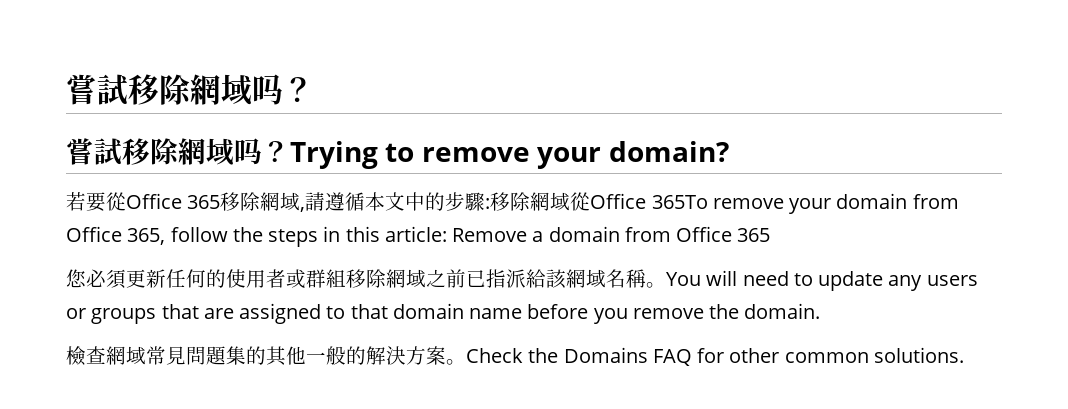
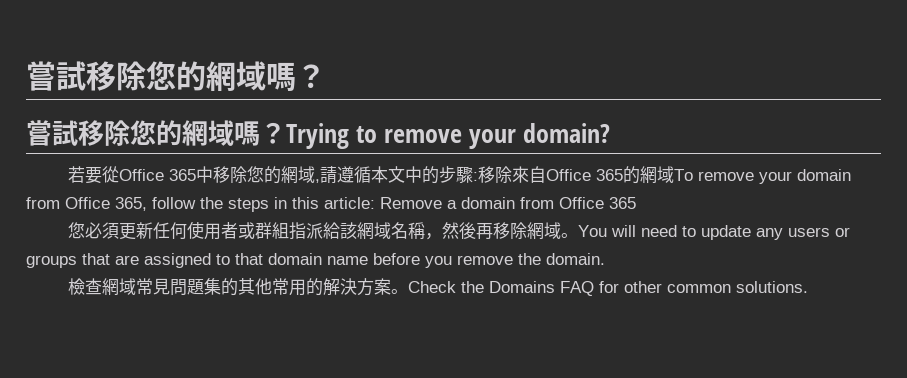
[66,74,283,105] 嘗試移除網域吗 -> [26,61,296,92] 嘗試移除您的網域嗎
[178,138,262,166] 網域吗 -> [130,120,260,146] 您的網域嗎
[220,192,261,211] 移除 -> [195,166,281,184] 中移除您的
[530,192,708,211] 網域從Office 365To -> [511,166,693,184] 來自Office 365的網域To
[206,269,226,288] 的 -> (187, 230) none
[346,269,486,288] 移除網域之前已 -> (289, 230) none
(646, 278) none -> [424,222,561,240] ，然後再移除網域
[306,346,346,365] 一般 -> [271,278,306,296] 常用

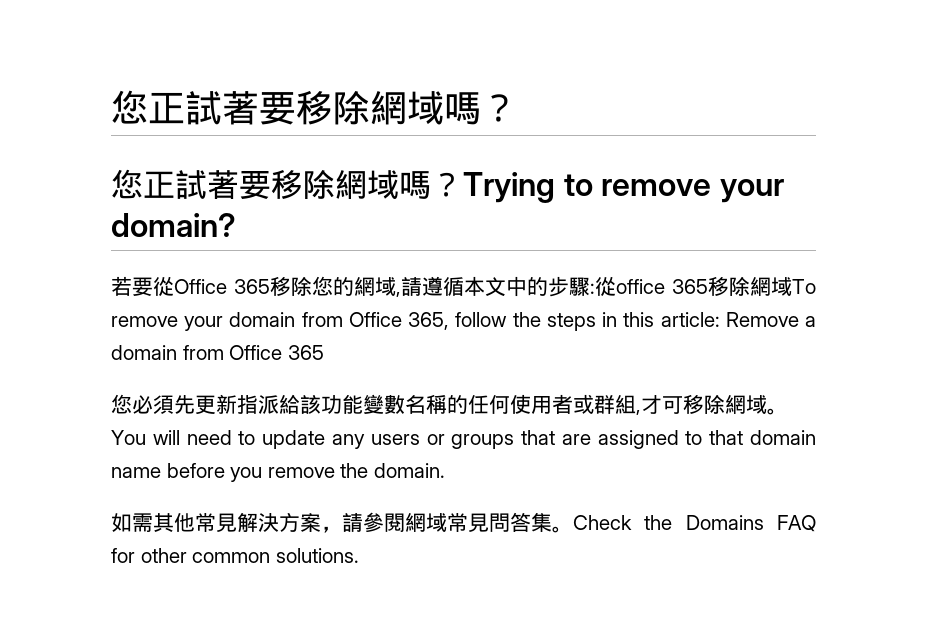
[26,61,206,91] 嘗試移除您的 -> [111,90,370,125] 您正試著要移除
[26,120,182,146] 嘗試移除您的 -> [111,169,335,199] 您正試著要移除
[195,166,213,183] 中 -> (270, 286) none
[477,166,640,184] 移除來自Office 365的 -> [595,276,750,296] 從office 365移除
[118,221,493,240] 更新任何使用者或群組指派給該網域名稱，然後再 -> [174,394,683,415] 先更新指派給該功能變數名稱的任何使用者或群組,才可
[67,278,391,296] 檢查網域常見問題集的其他常用的解決方案 -> [111,512,552,533] 如需其他常見解決方案，請參閱網域常見問答集

